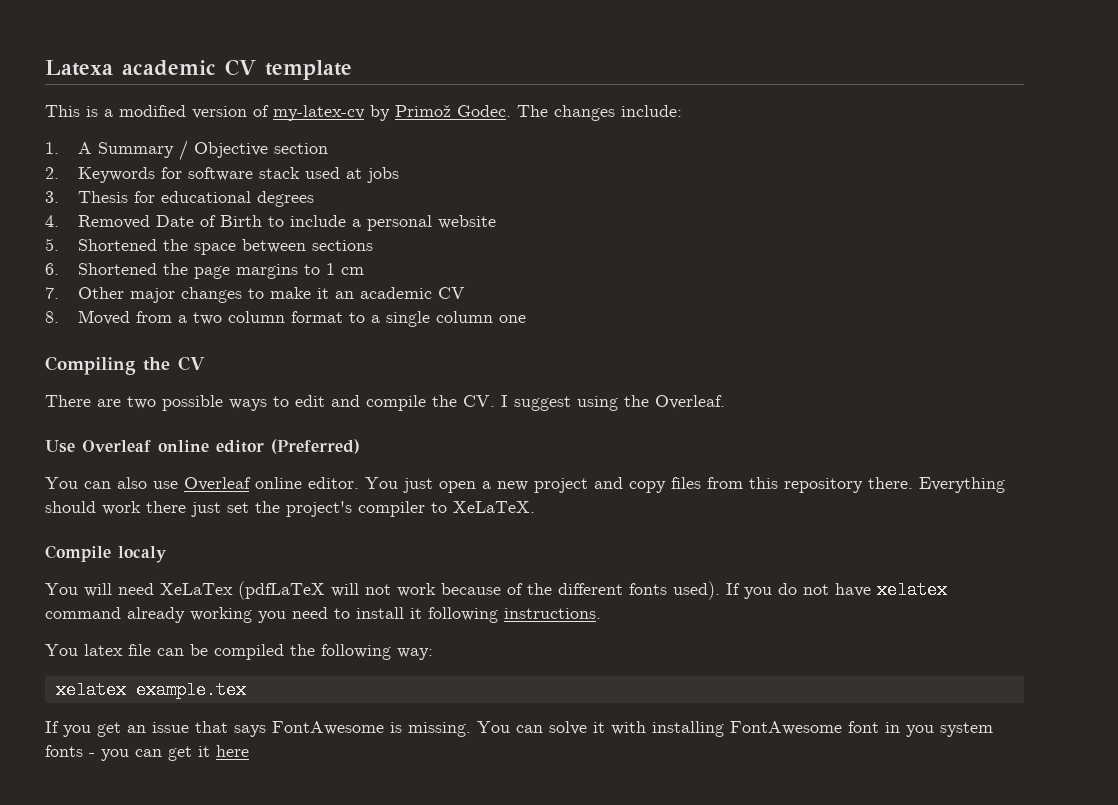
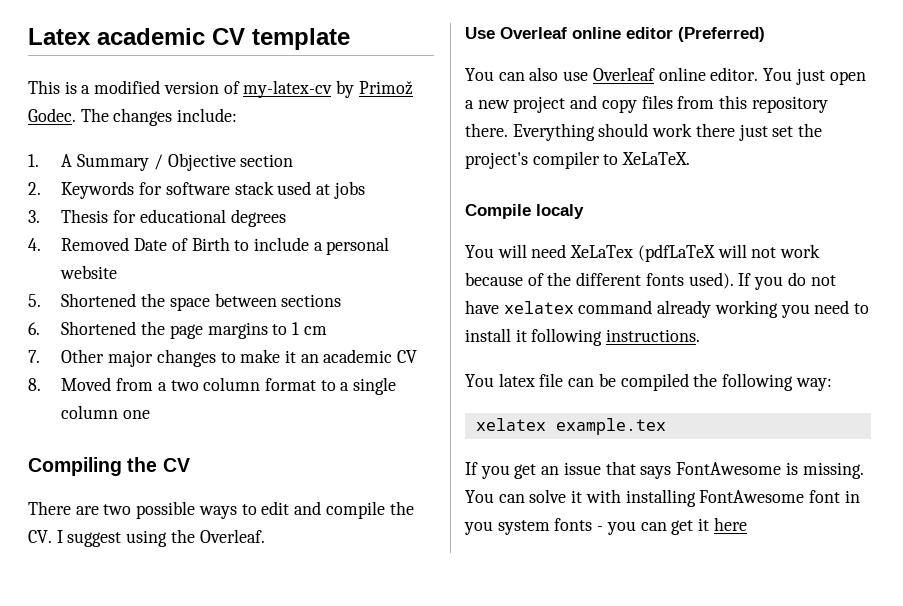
[45,60,113,76] Latexa -> [28,28,91,45] Latex

